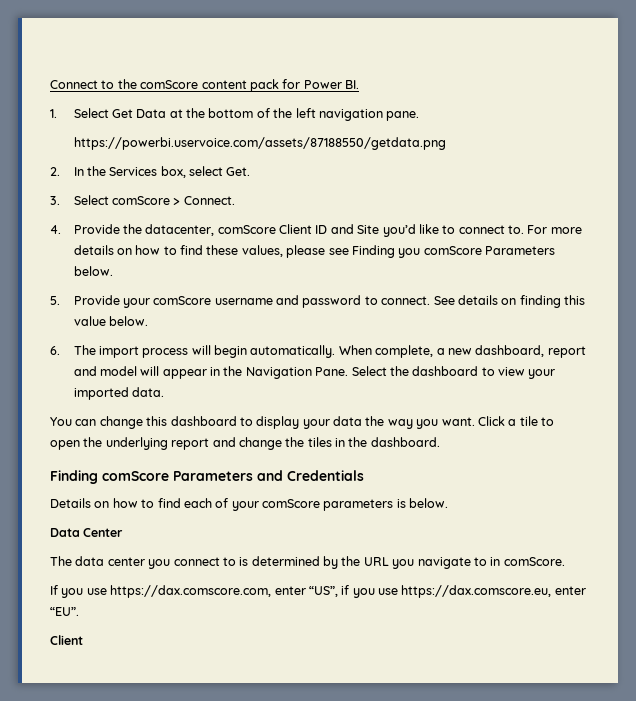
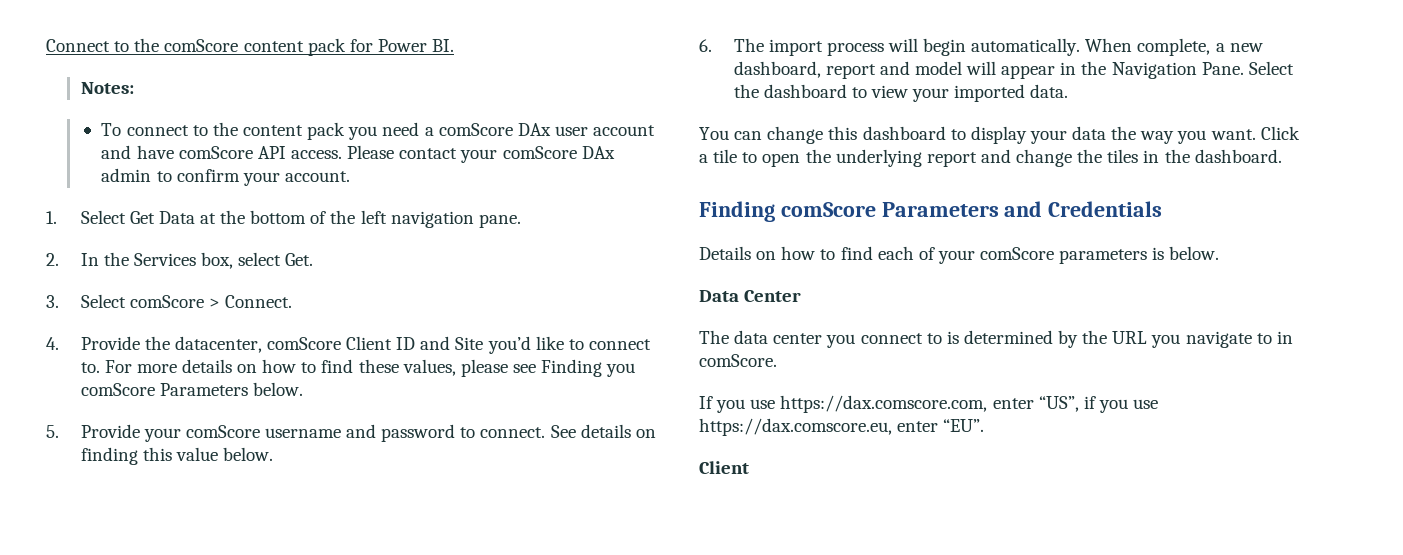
(359, 84) none -> [80,82,134,94] [101,122,656,140] [101,145,615,163] [101,168,350,186] // Notes: // To connect to the content pack you need a comScore DAx user account and have comScore API access. Please contact your comScore DAx admin to confirm your account.
[73,137,446,150] // https://powerbi.uservoice.com/assets/87188550/getdata.png -> (521, 221) none

